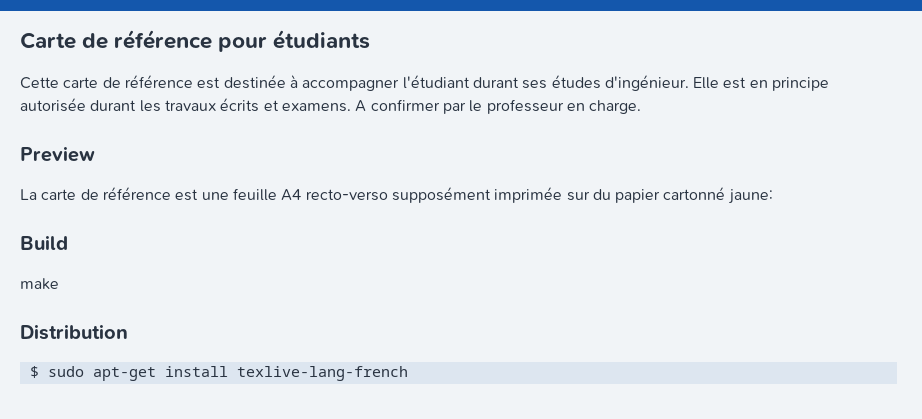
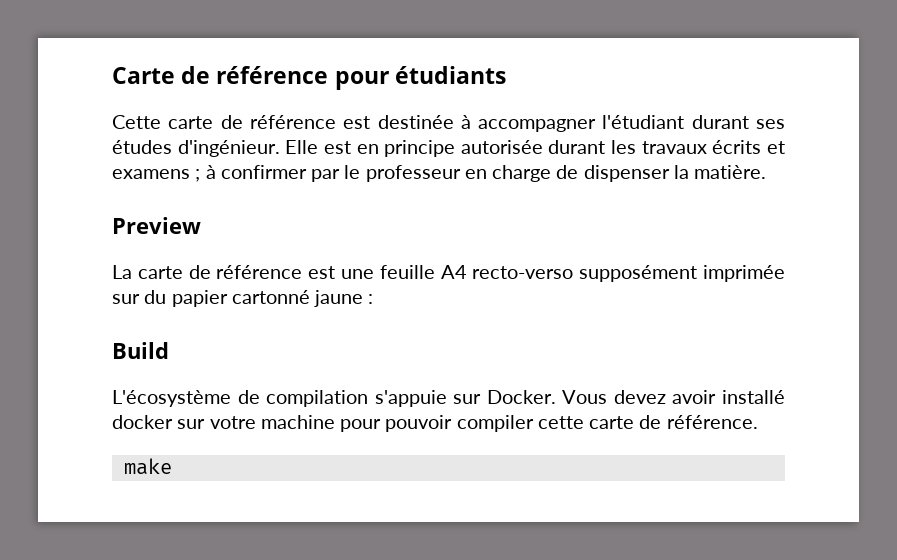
[281,100,367,112] examens. A -> [112,165,216,182] examens ; à
[589,100,642,114] charge. -> [492,165,767,182] charge de dispenser la matière.
[727,189,773,204] jaune: -> [314,290,374,307] jaune :
[20,278,59,290] [20,324,128,340] [29,366,408,381] make // Distribution // $ sudo apt-get install texlive-lang-french -> [112,390,785,407] [112,415,758,432] [123,458,172,475] L'écosystème de compilation s'appuie sur Docker. Vous devez avoir installé docker sur votre machine pour pouvoir compiler cette carte de référence. // make

